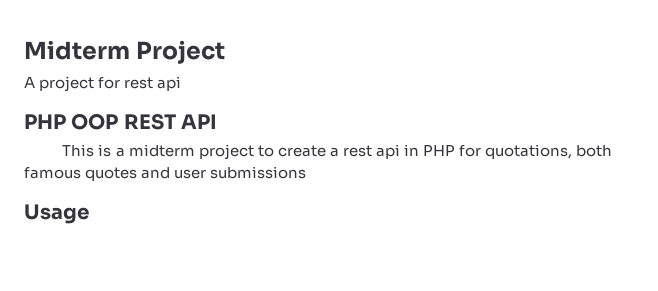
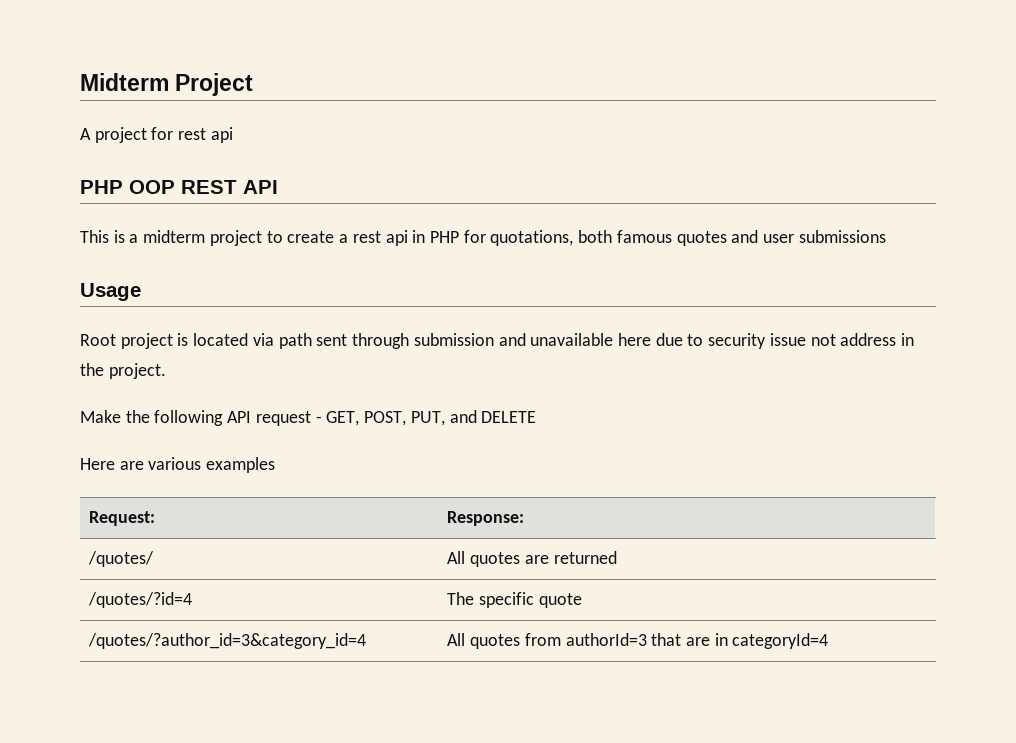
(89, 214) none -> [80,333,915,349] [80,363,166,379] [80,410,537,426] [80,457,276,473] [89,511,156,526] [447,511,525,526] [88,551,155,567] [447,551,617,567] [88,592,193,608] [447,592,582,608] [88,633,367,649] [447,633,829,649] // Root project is located via path sent through submission and unavailable here due to security issue not address in the project. // Make the following API request - GET, POST, PUT, and DELETE // Here are various examples // Request: | Response: // /quotes/ | All quotes are returned // /quotes/?id=4 | The specific quote // /quotes/?author_id=3&category_id=4 | All quotes from authorId=3 that are in categoryId=4

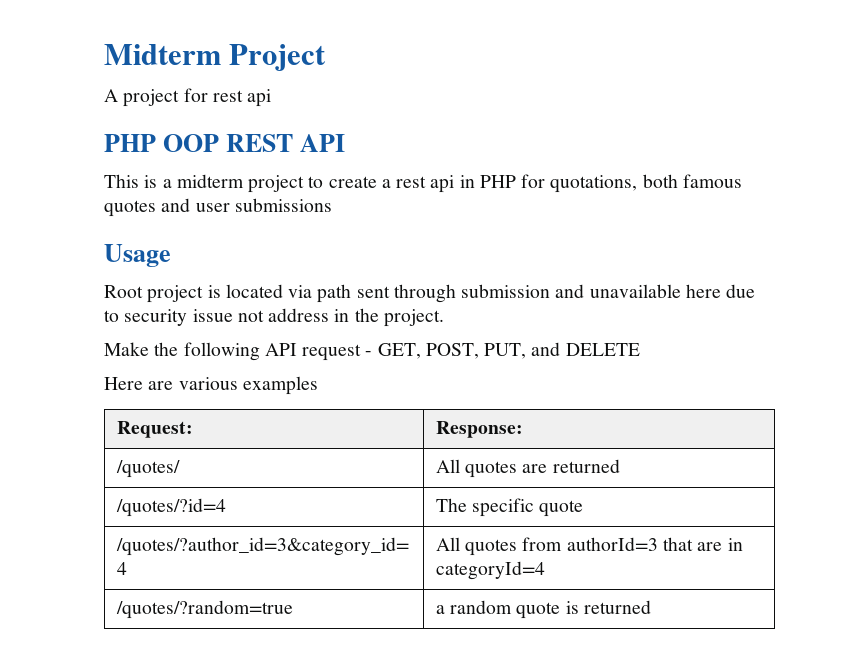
(829, 641) none -> [115,600,293,619] [435,600,652,619] // /quotes/?random=true | a random quote is returned

